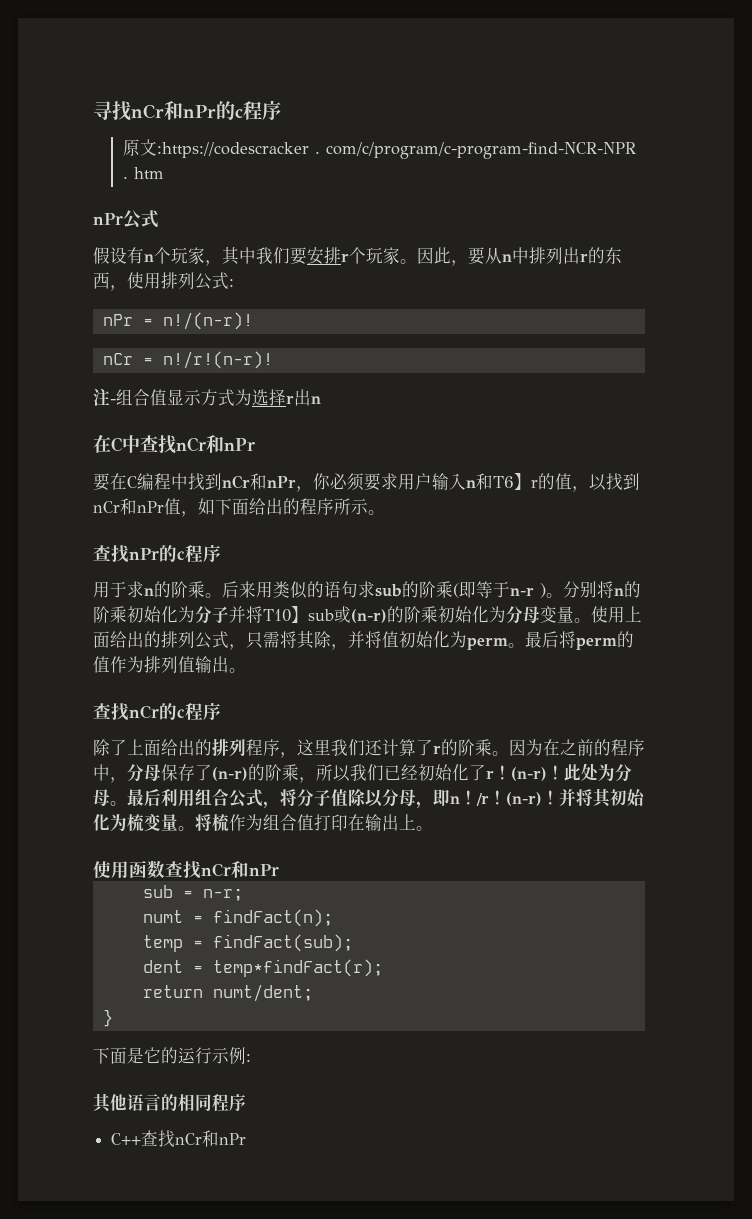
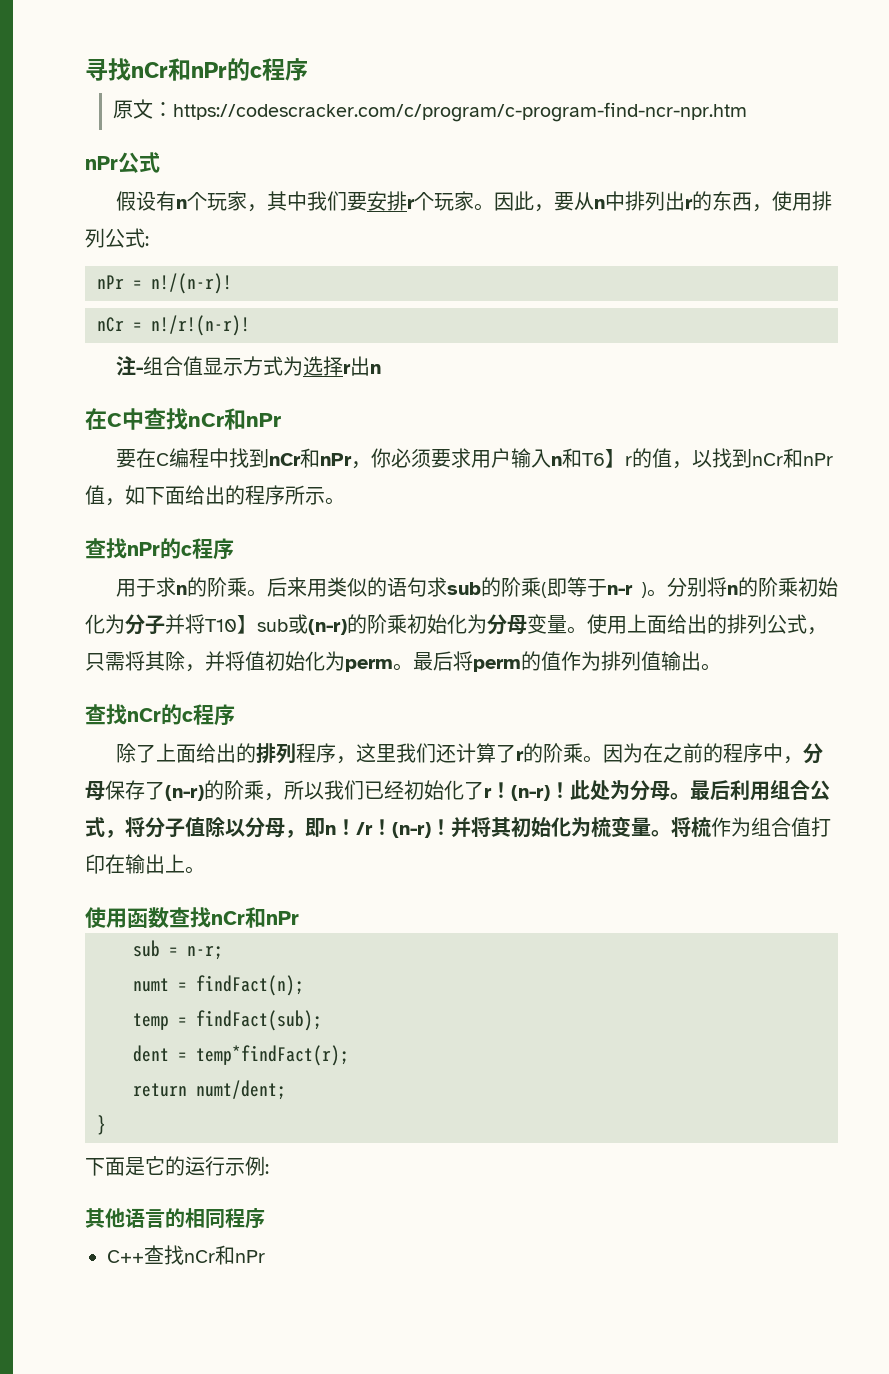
[156,142,636,159] [122,167,164,179] :https://codescracker . com/c/program/c-program-find-NCR-NPR . htm -> [153,102,748,122] ：https://codescracker.com/c/program/c-program-find-ncr-npr.htm

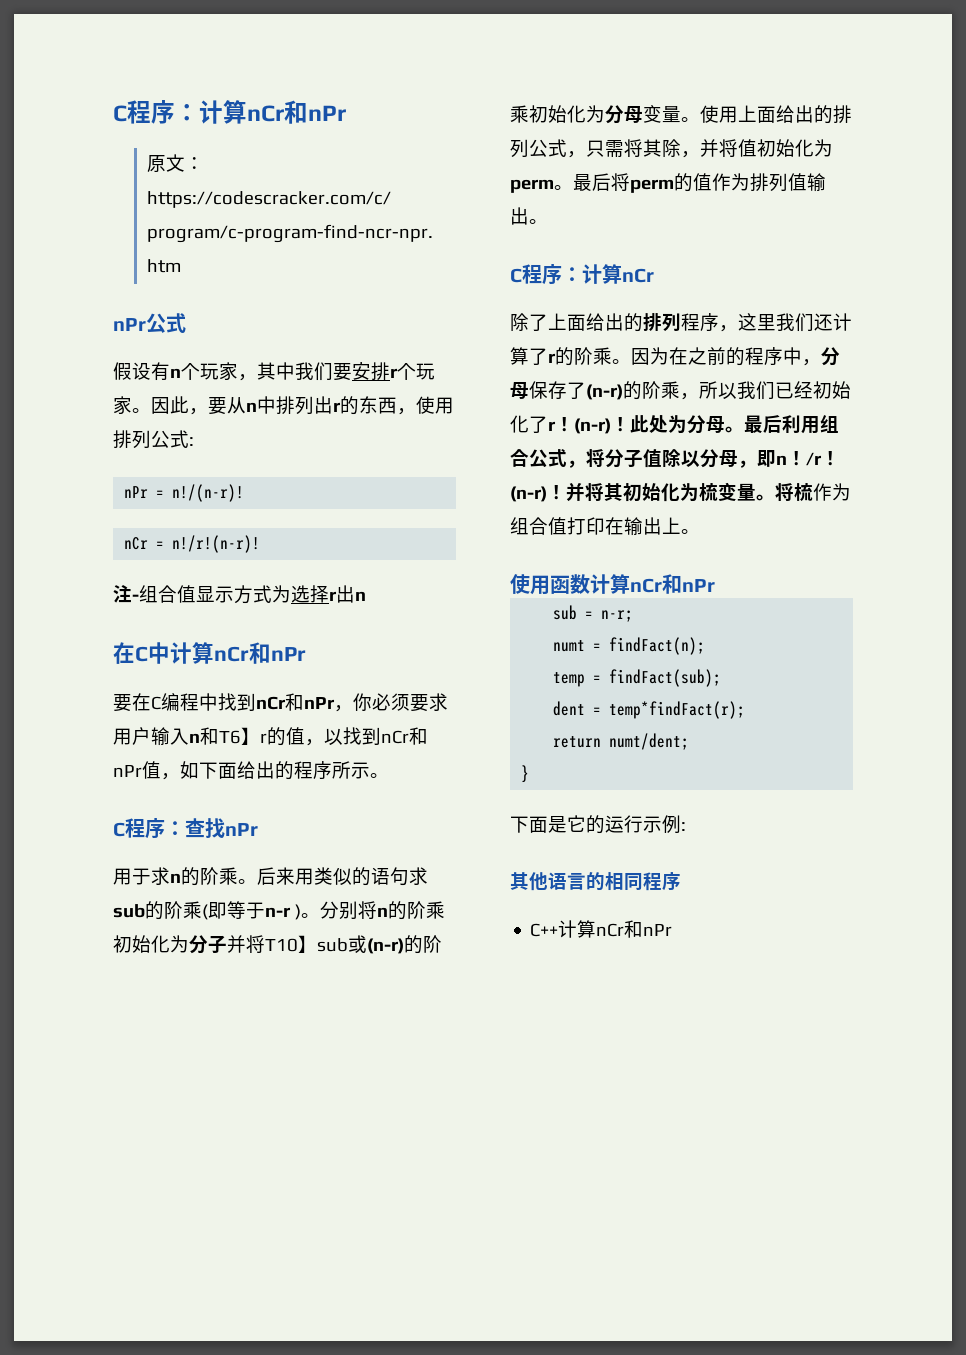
[85,58,308,81] 寻找nCr和nPr的c程序 -> [113,100,346,124] C程序：计算nCr和nPr
[144,408,188,430] 查找 -> [170,642,214,664] 计算
(345, 501) none -> [113,818,185,839] C程序：
[160,538,234,560] 的c程序 -> (258, 829) none
[85,704,235,726] 查找nCr的c程序 -> [510,264,654,285] C程序：计算nCr
[169,907,211,928] 查找 -> [590,574,630,594] 计算
[144,1245,184,1265] 查找 -> [558,920,597,938] 计算

